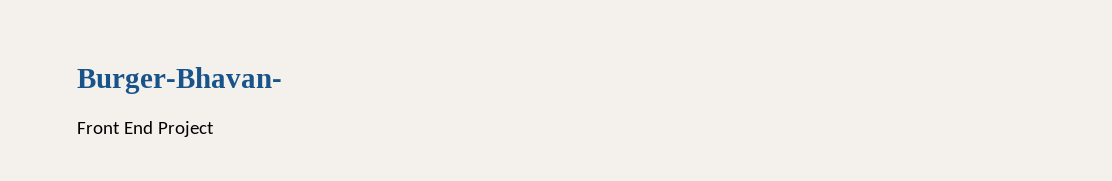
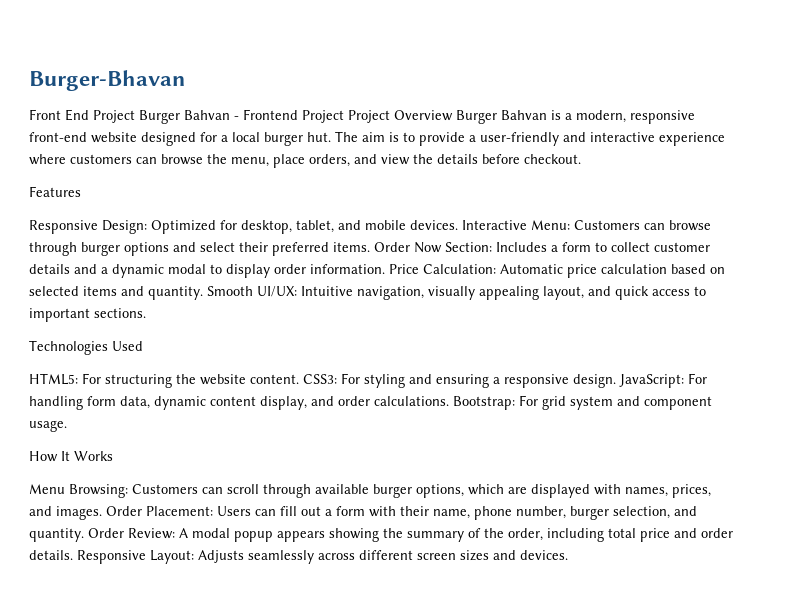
[77,67,282,94] Burger-Bhavan- -> [29,70,186,91] Burger-Bhavan
(214, 129) none -> [139,109,695,124] [29,131,725,146] [29,154,581,168] [29,186,81,197] [29,220,711,234] [29,242,710,256] [29,264,725,278] [29,286,706,300] [29,308,146,322] [29,340,143,355] [29,373,707,388] [29,395,712,410] [29,420,67,432] [29,451,113,462] [29,484,711,498] [29,506,697,520] [29,528,733,542] [29,550,568,564] Burger Bahvan - Frontend Project Project Overview Burger Bahvan is a modern, responsive front-end website designed for a local burger hut. The aim is to provide a user-friendly and interactive experience where customers can browse the menu, place orders, and view the details before checkout. // Features // Responsive Design: Optimized for desktop, tablet, and mobile devices. Interactive Menu: Customers can browse through burger options and select their preferred items. Order Now Section: Includes a form to collect customer details and a dynamic modal to display order information. Price Calculation: Automatic price calculation based on selected items and quantity. Smooth UI/UX: Intuitive navigation, visually appealing layout, and quick access to important sections. // Technologies Used // HTML5: For structuring the website content. CSS3: For styling and ensuring a responsive design. JavaScript: For handling form data, dynamic content display, and order calculations. Bootstrap: For grid system and component usage. // How It Works // Menu Browsing: Customers can scroll through available burger options, which are displayed with names, prices, and images. Order Placement: Users can fill out a form with their name, phone number, burger selection, and quantity. Order Review: A modal popup appears showing the summary of the order, including total price and order details. Responsive Layout: Adjusts seamlessly across different screen sizes and devices.

